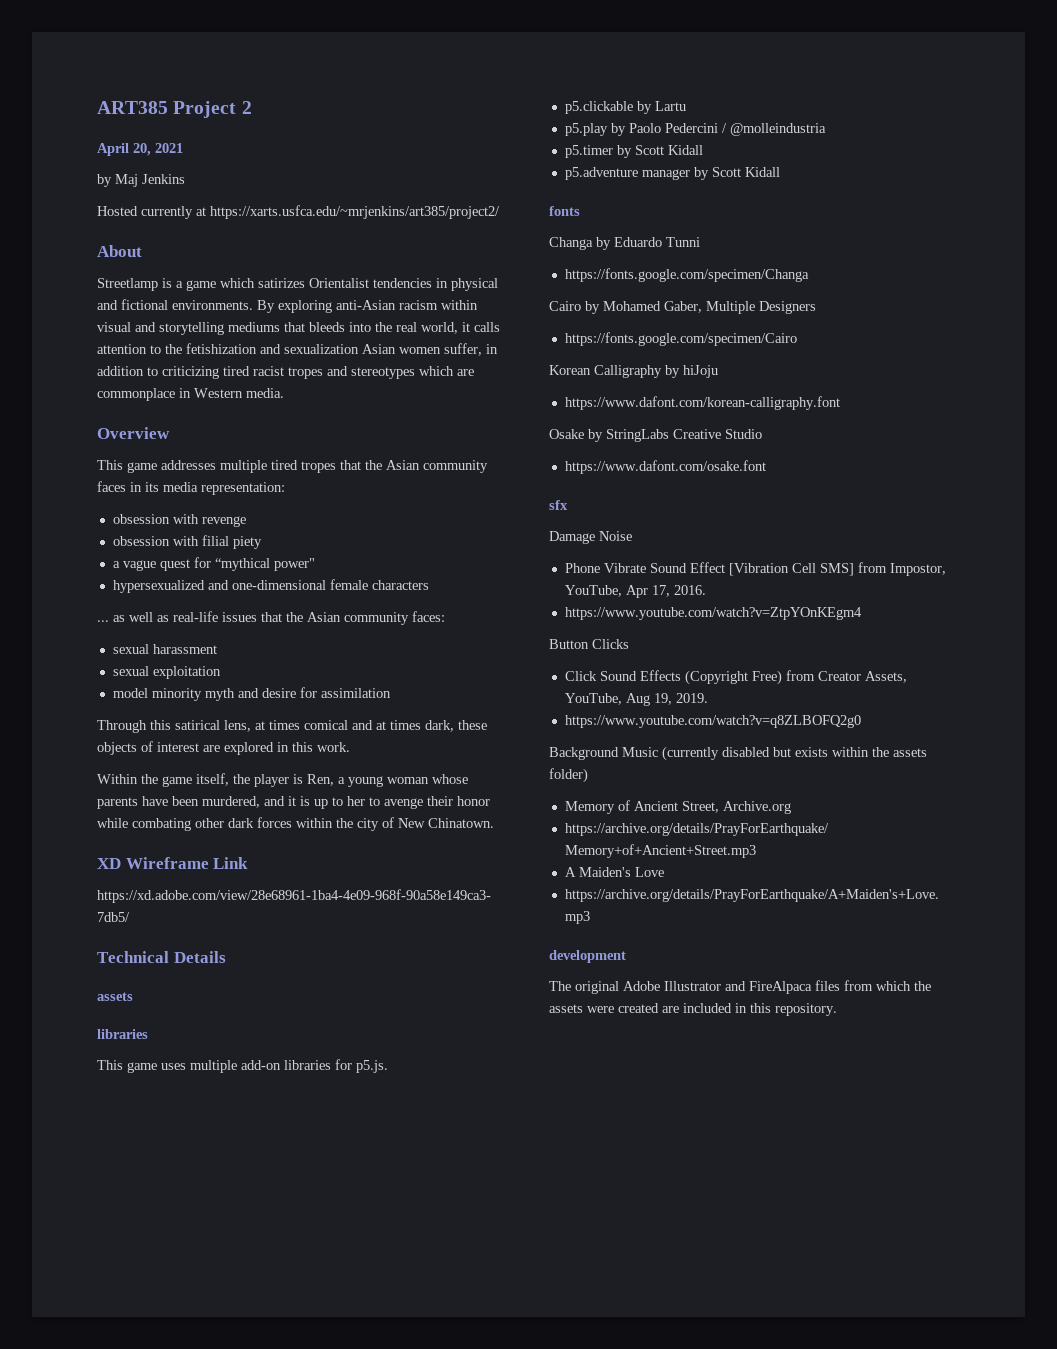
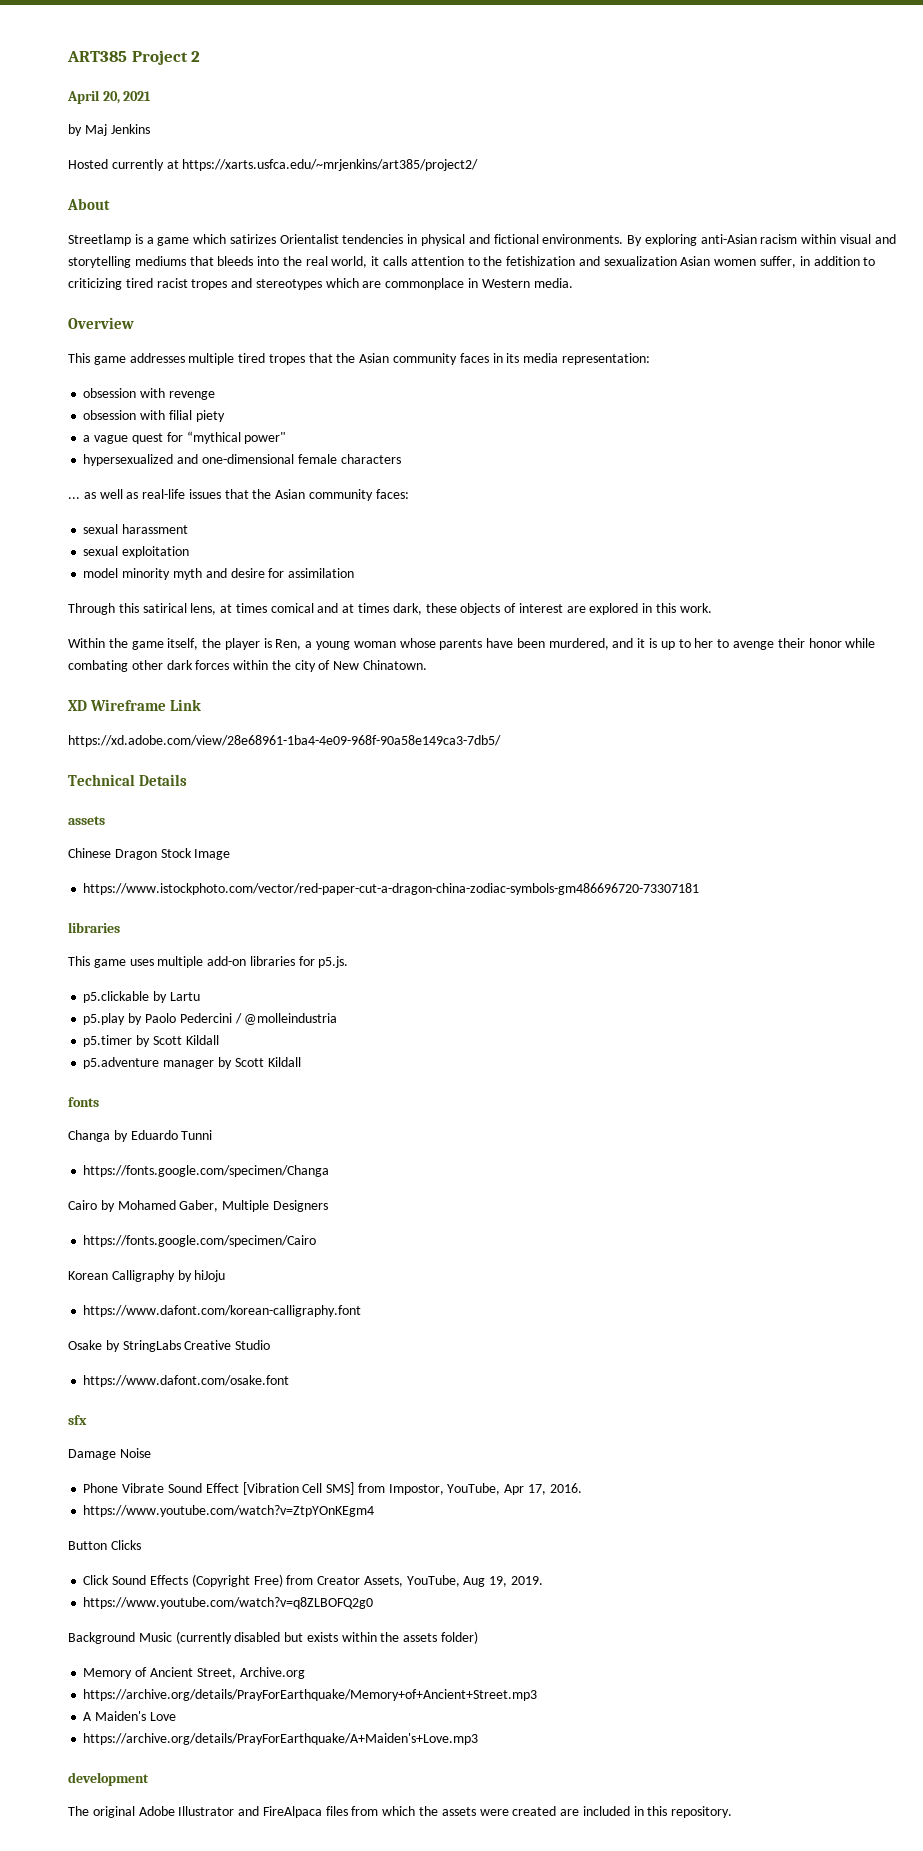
(133, 996) none -> [68,848,231,860] [83,883,700,895] // Chinese Dragon Stock Image // https://www.istockphoto.com/vector/red-paper-cut-a-dragon-china-zodiac-symbols-gm486696720-73307181
[667,145,703,155] Kidall -> [185,1035,219,1045] Kildall
[744,167,780,177] Kidall -> [267,1057,301,1067] Kildall

